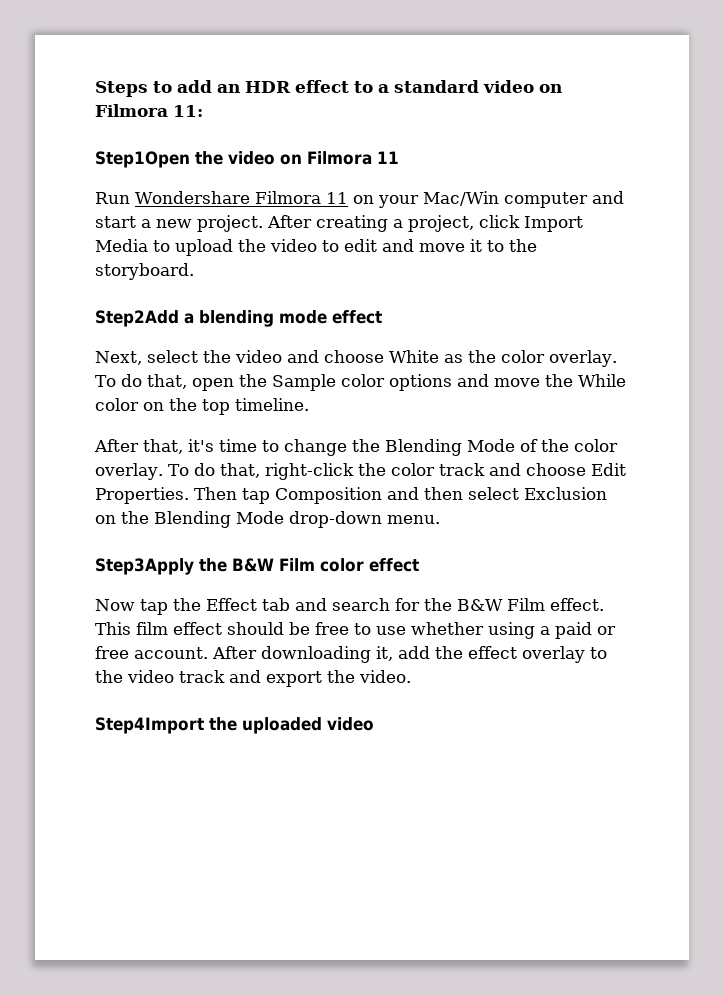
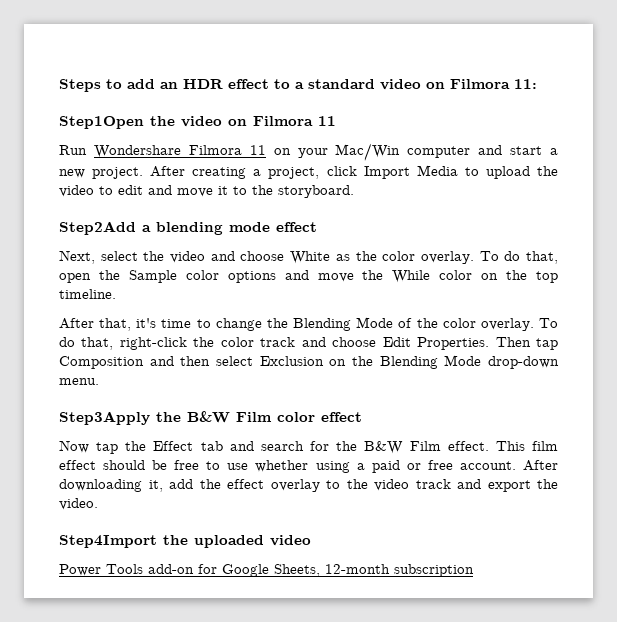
(374, 724) none -> [59,564,474,577] // Power Tools add-on for Google Sheets, 12-month subscription

